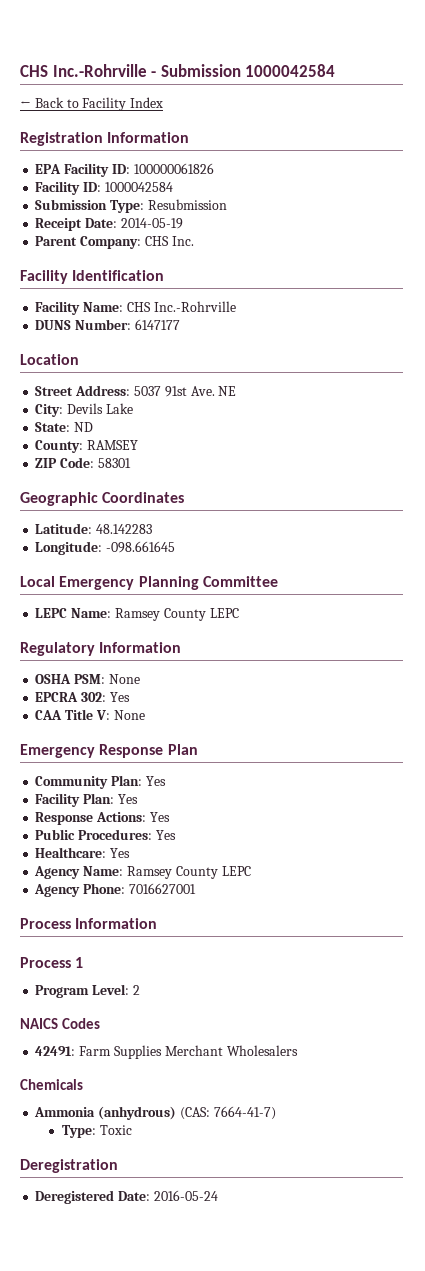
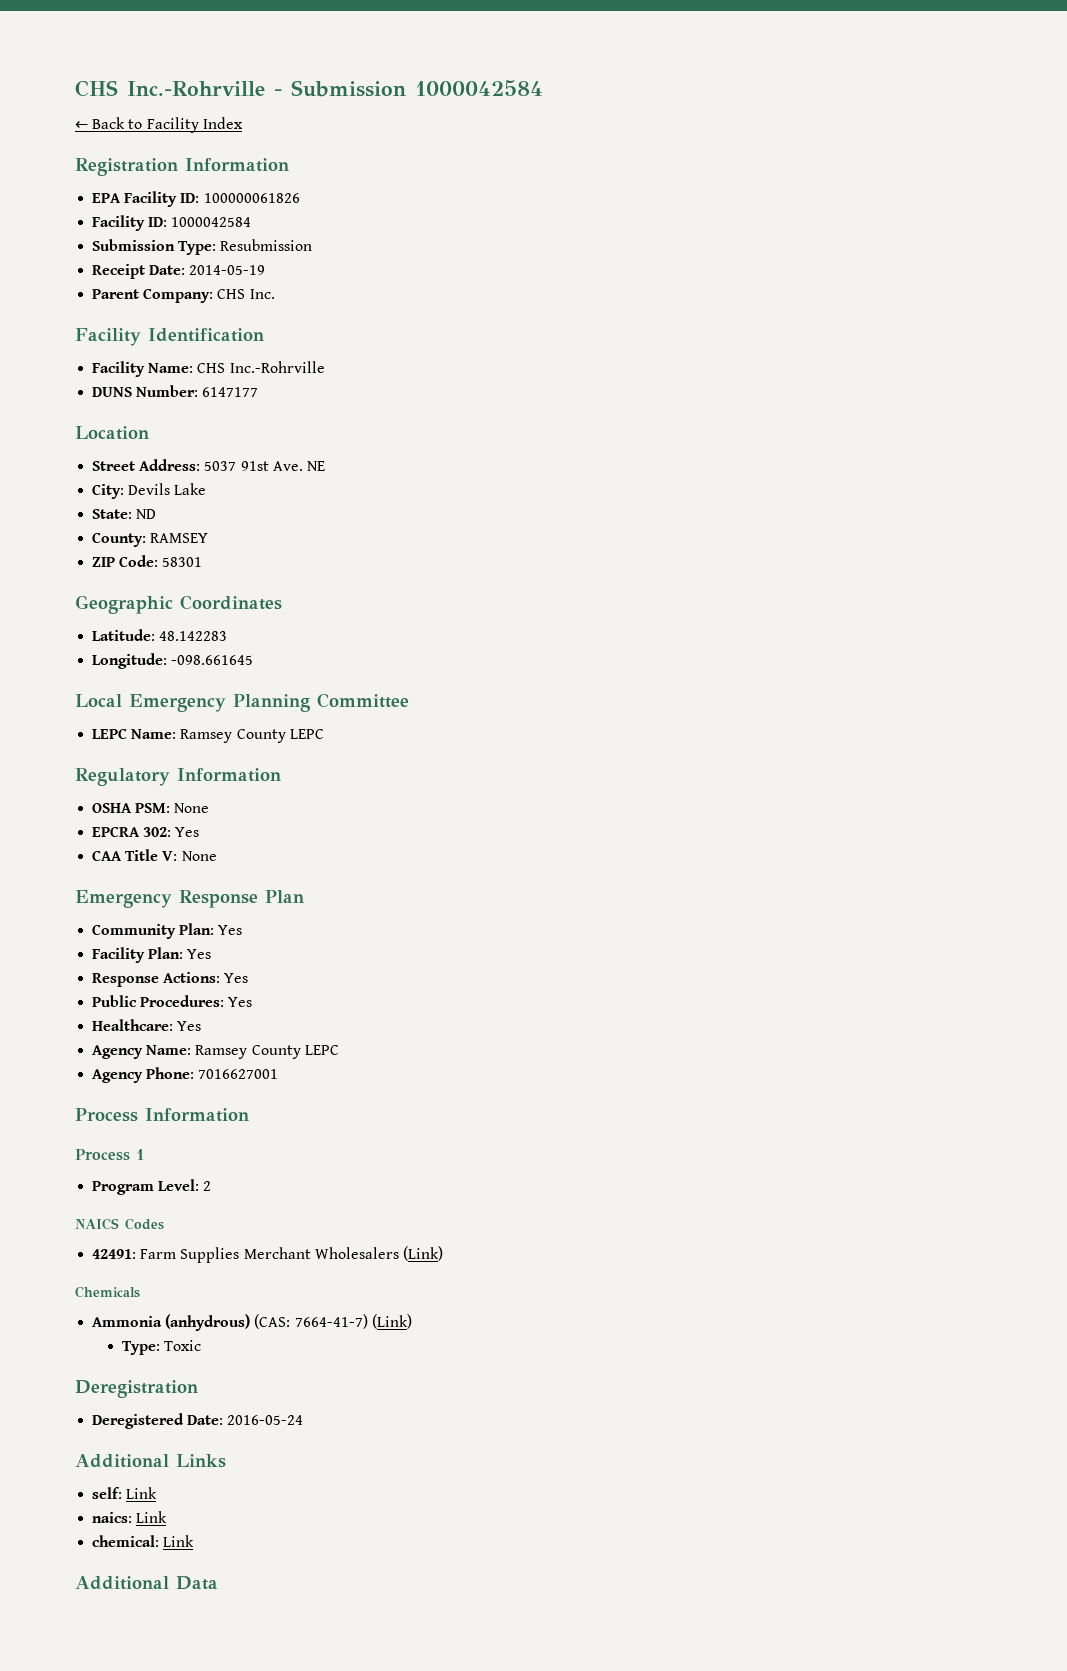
(298, 1050) none -> [402,1246,443,1261] (Link)
(276, 1113) none -> [371,1314,412,1329] (Link)
(218, 1195) none -> [75,1454,226,1468] [92,1487,158,1499] [92,1511,168,1523] [92,1535,195,1547] [75,1576,218,1590] // Additional Links // self: Link // naics: Link // chemical: Link // Additional Data

